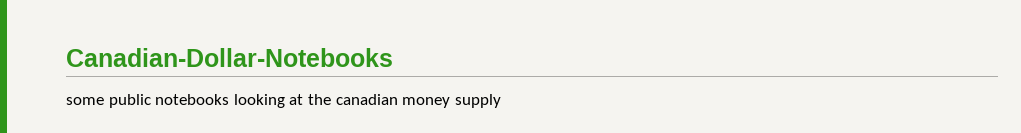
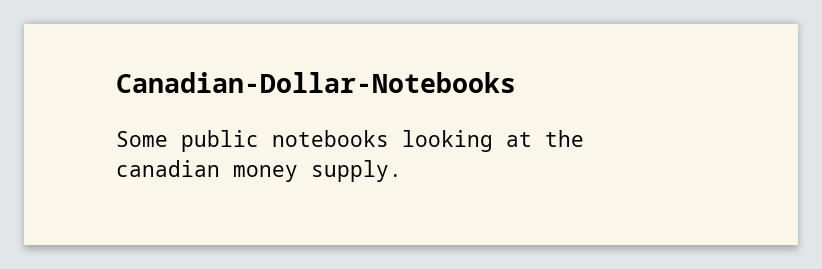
[66,97,104,105] some -> [116,131,168,147] Some
[454,94,501,108] supply -> [311,160,402,182] supply.

